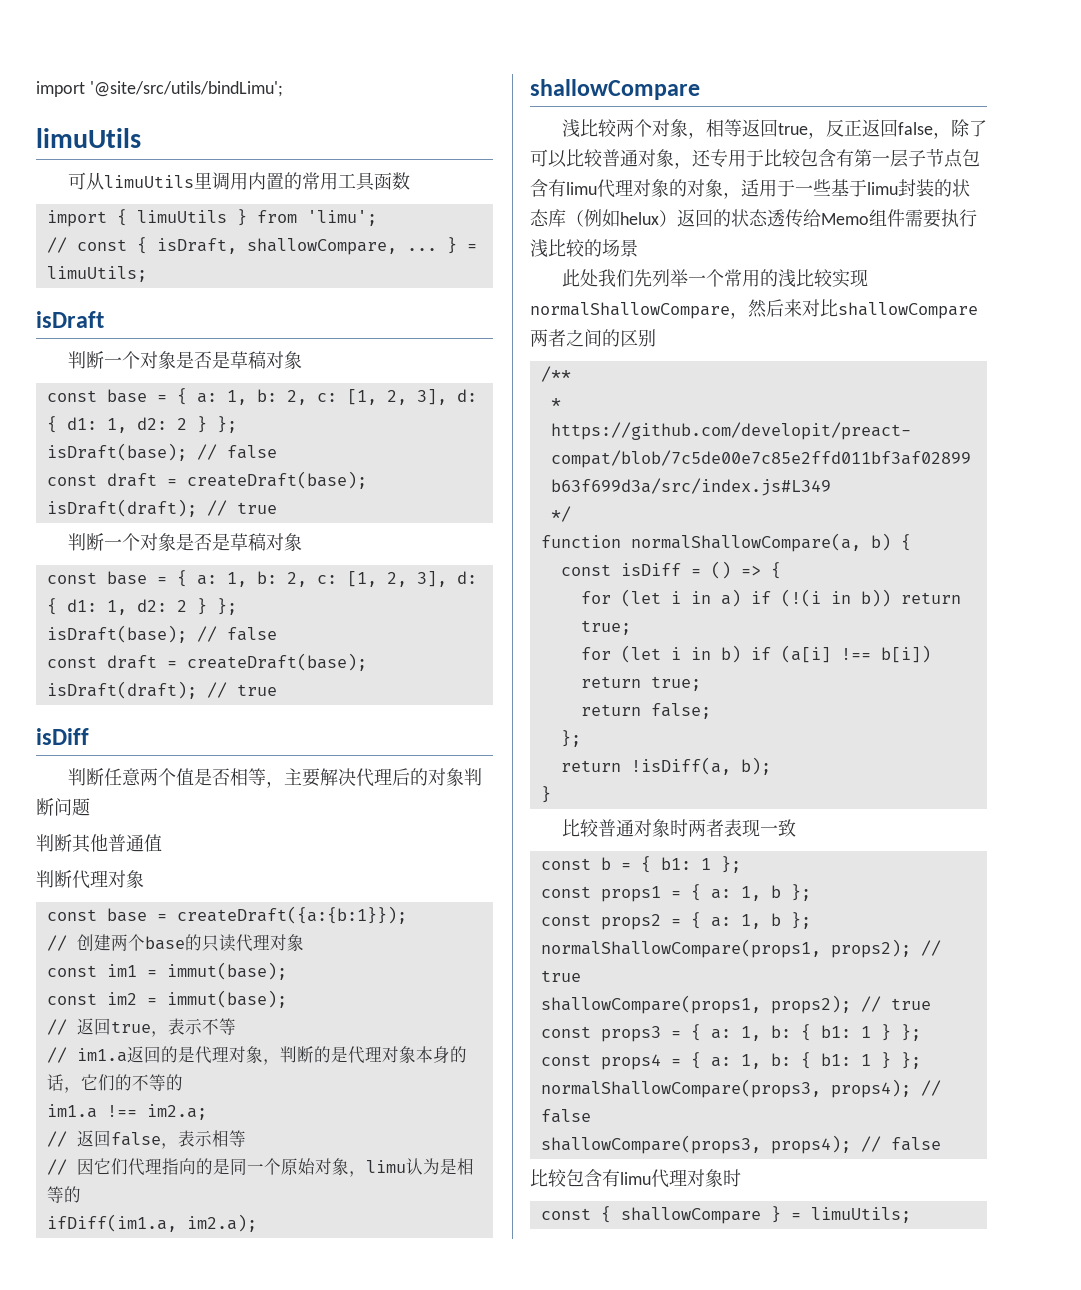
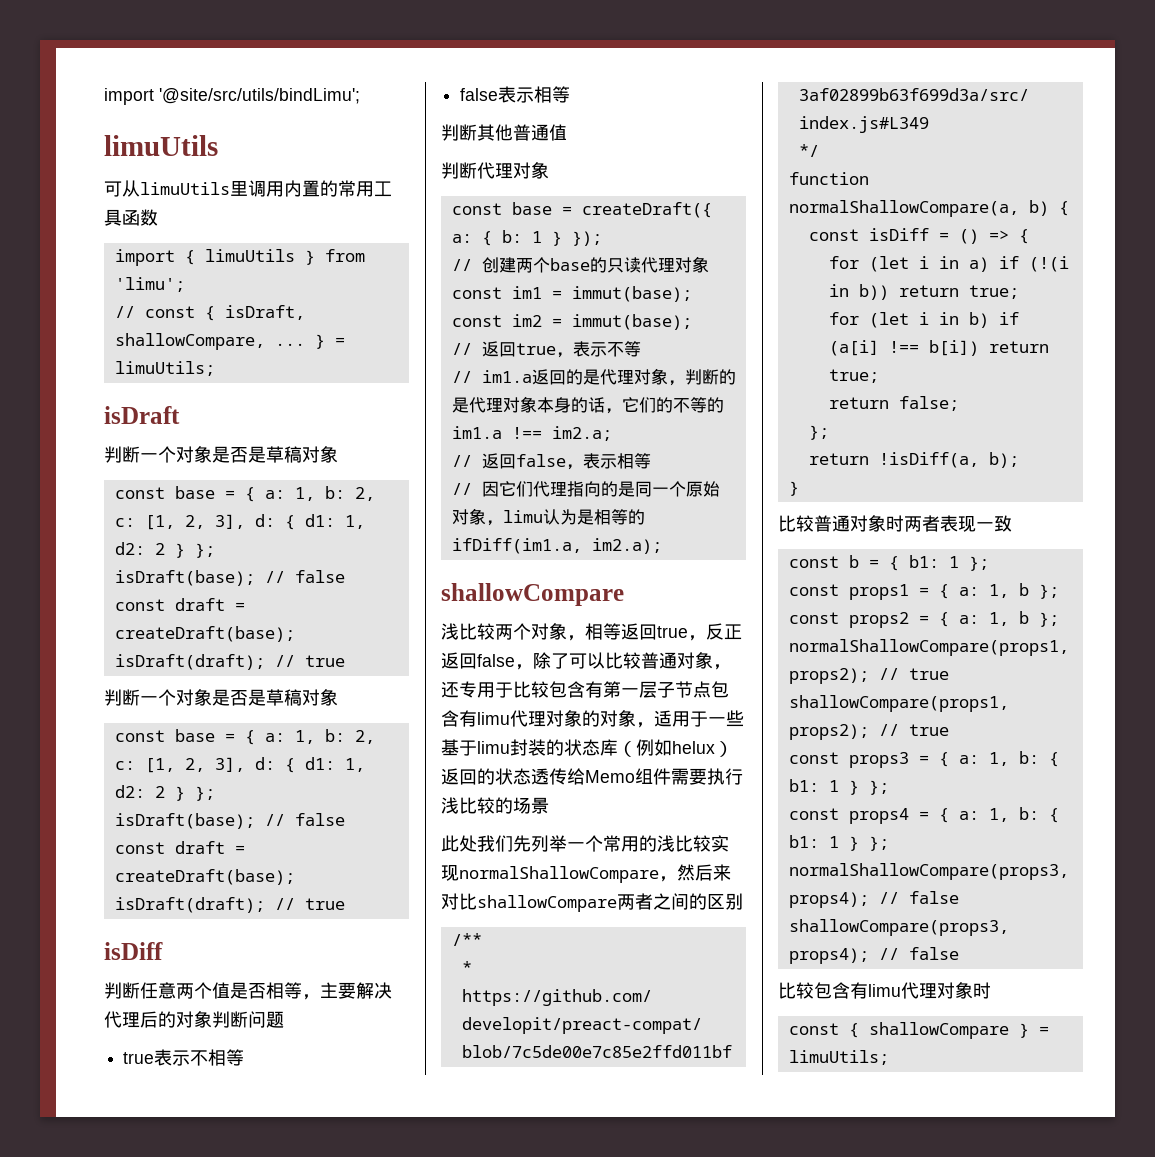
(90, 807) none -> [123,1049,245,1066] [460,86,571,103] // true表示不相等 // false表示相等
[176,906,407,924] createDraft({a:{b:1}}); -> [581,202,712,218] [451,230,602,246] createDraft({ a: { b: 1 } });

